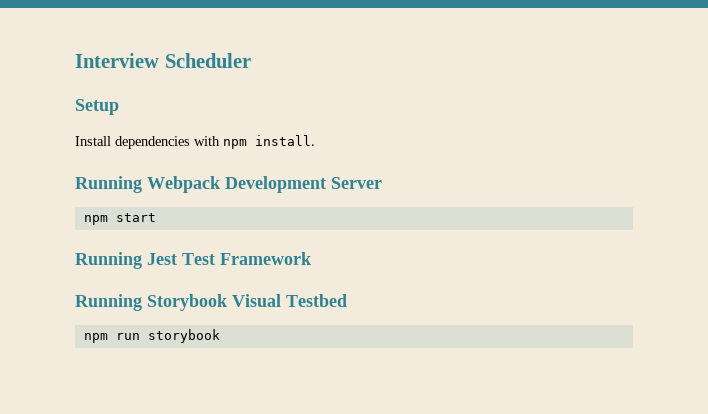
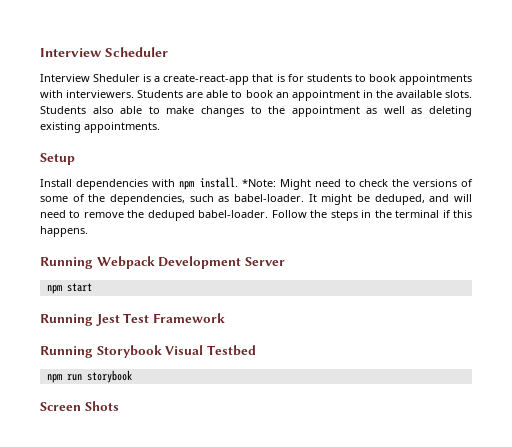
(251, 60) none -> [40,74,472,85] [40,90,472,101] [40,106,472,117] [40,122,160,133] // Interview Sheduler is a create-react-app that is for students to book appointments with interviewers. Students are able to book an appointment in the available slots. Students also able to make changes to the appointment as well as deleting existing appointments.
(315, 140) none -> [241,179,473,190] [40,194,473,205] [40,210,472,221] [40,226,88,237] *Note: Might need to check the versions of some of the dependencies, such as babel-loader. It might be deduped, and will need to remove the deduped babel-loader. Follow the steps in the terminal if this happens.
(220, 336) none -> [40,401,119,411] // Screen Shots

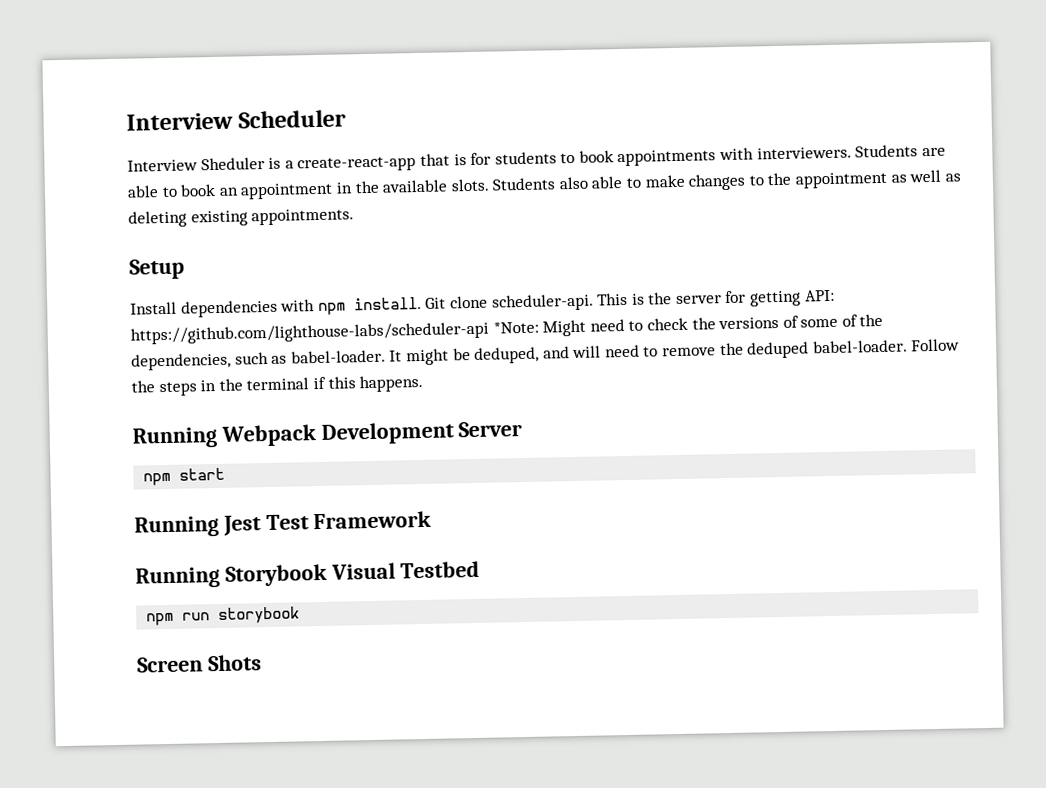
(239, 182) none -> [425,289,835,312] [130,321,489,345] Git clone scheduler-api. This is the server for getting API: https://github.com/lighthouse-labs/scheduler-api

